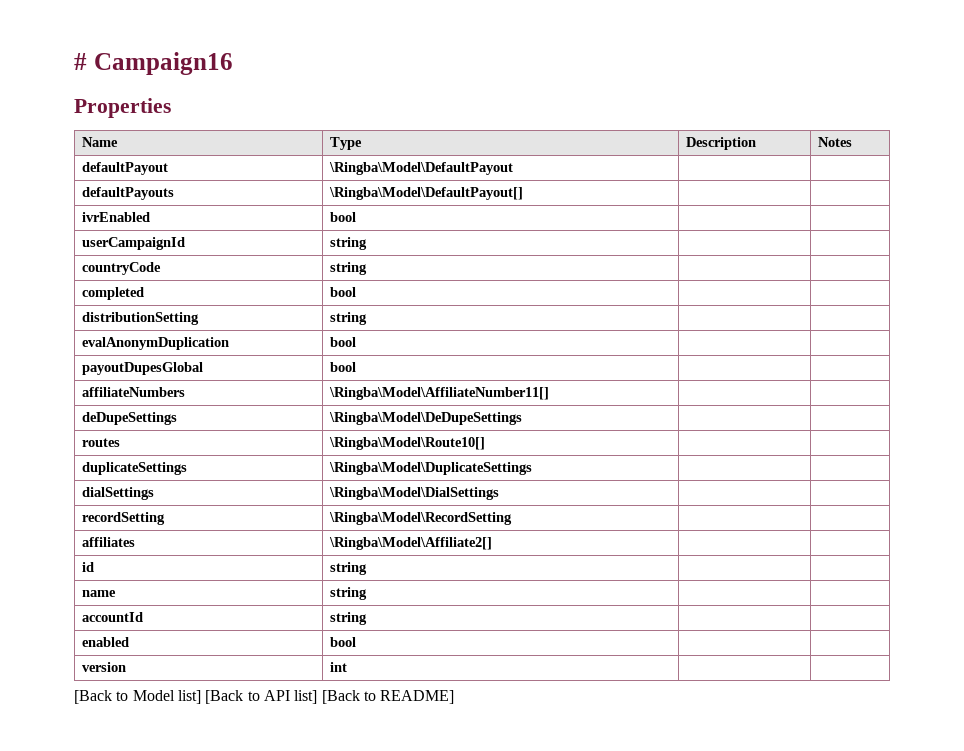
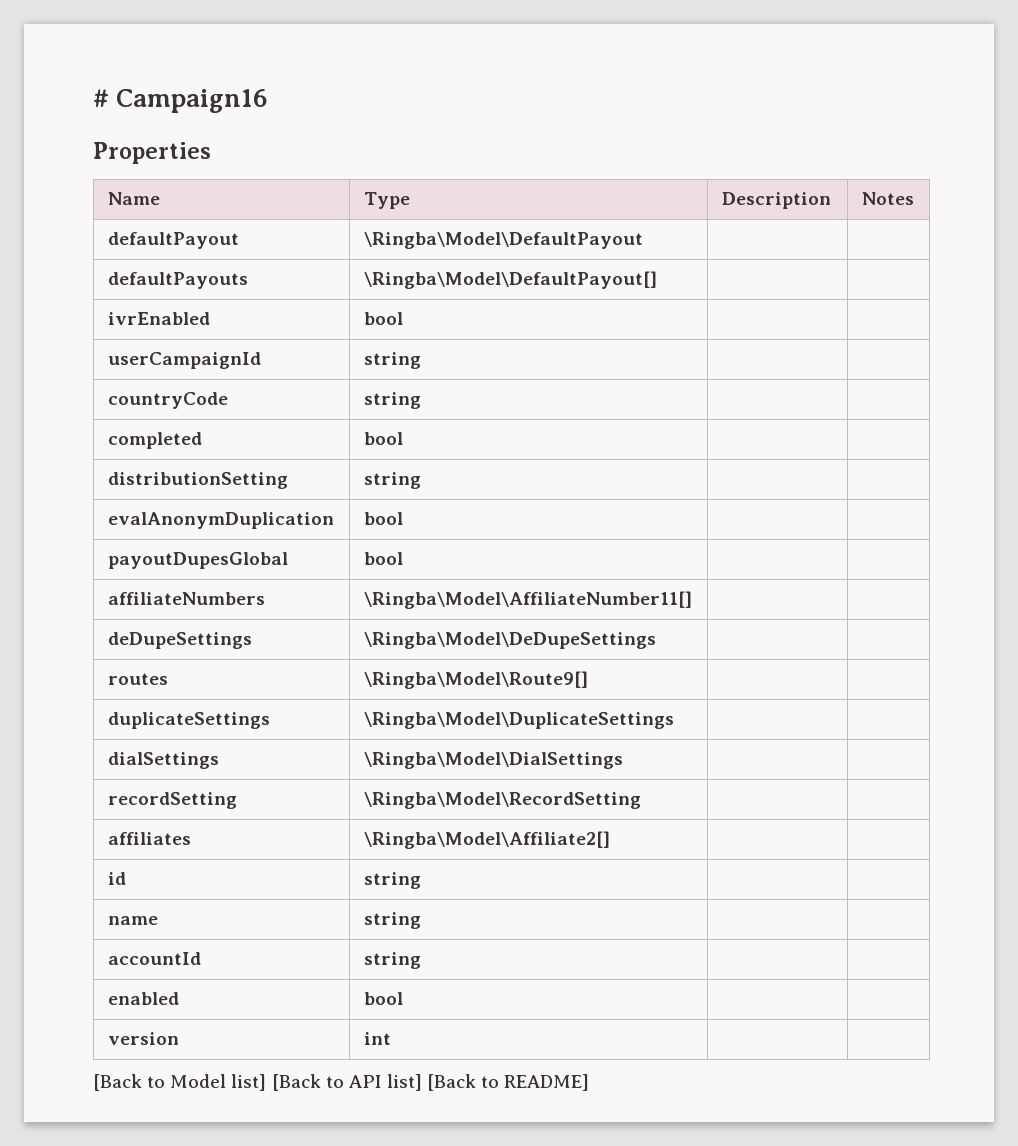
[329,437,486,450] \Ringba\Model\Route10[] -> [363,671,588,689] \Ringba\Model\Route9[]

